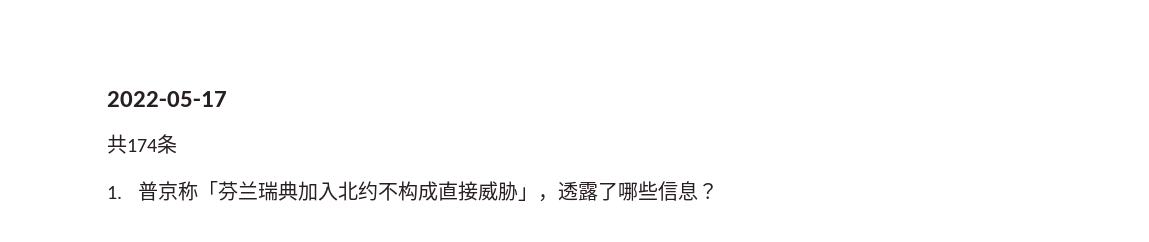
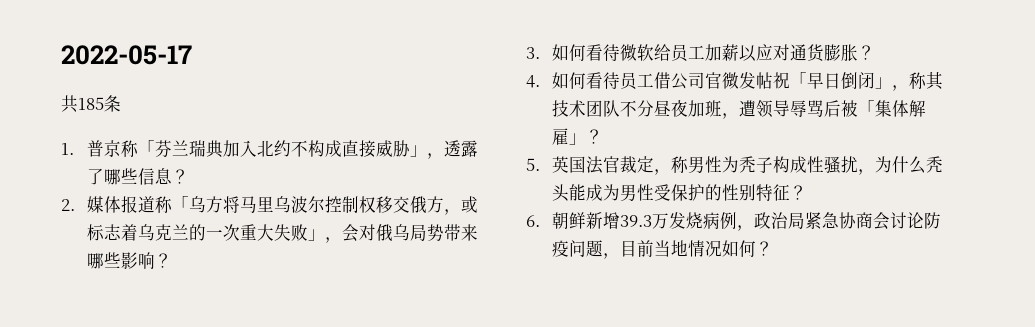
[127,139,157,152] 174 -> [78,97,104,110] 185
(718, 191) none -> [61,196,479,215] [87,224,479,243] [87,252,173,269] [526,44,876,62] [526,72,945,91] [552,100,927,119] [552,128,604,145] [526,156,944,175] [552,184,808,202] [526,212,942,231] [552,240,774,259] // 2.媒体报道称「乌方将马里乌波尔控制权移交俄方，或标志着乌克兰的一次重大失败」，会对俄乌局势带来哪些影响？ // 3.如何看待微软给员工加薪以应对通货膨胀？ // 4.如何看待员工借公司官微发帖祝「早日倒闭」，称其技术团队不分昼夜加班，遭领导辱骂后被「集体解雇」？ // 5.英国法官裁定，称男性为秃子构成性骚扰，为什么秃头能成为男性受保护的性别特征？ // 6.朝鲜新增39.3万发烧病例，政治局紧急协商会讨论防疫问题，目前当地情况如何？

